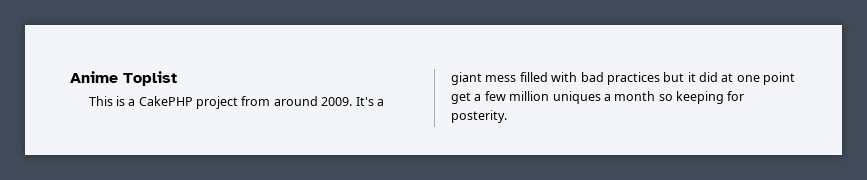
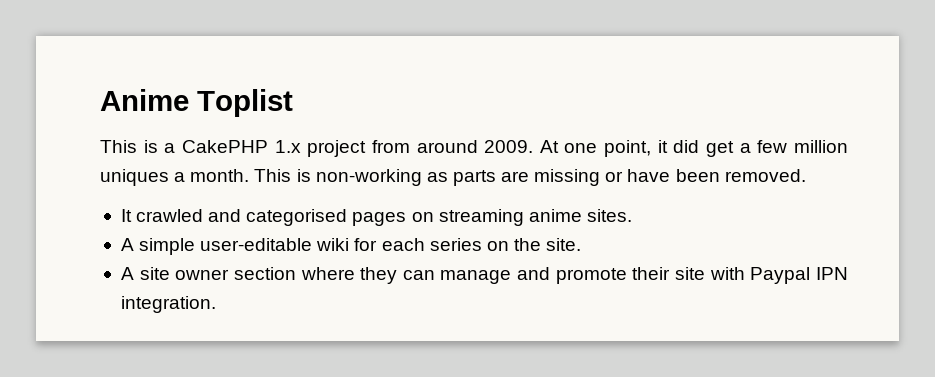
(193, 101) none -> [274,140,301,153] 1.x
[355,97,384,106] [451,72,796,85] It's a giant mess filled with bad practices but it did at one point -> [539,140,700,157] At one point, it did
[614,91,745,104] [451,110,507,123] month so keeping for posterity. -> [190,169,806,186] [120,209,632,226] [120,238,582,255] [120,267,848,284] [120,296,216,313] month. This is non-working as parts are missing or have been removed. // It crawled and categorised pages on streaming anime sites. // A simple user-editable wiki for each series on the site. // A site owner section where they can manage and promote their site with Paypal IPN integration.

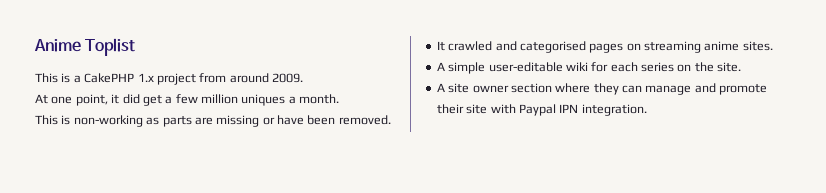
(534, 146) none -> (303, 78) //
(250, 175) none -> (340, 99) //

